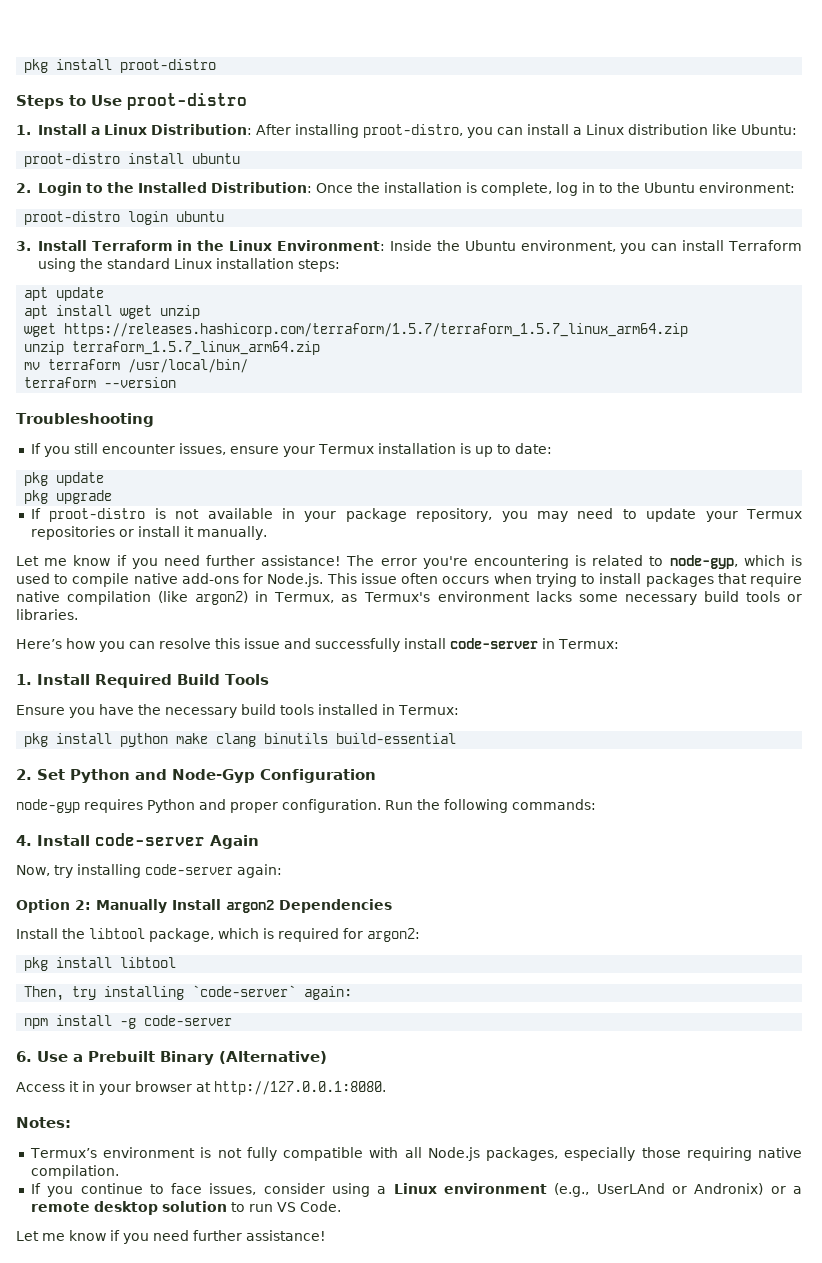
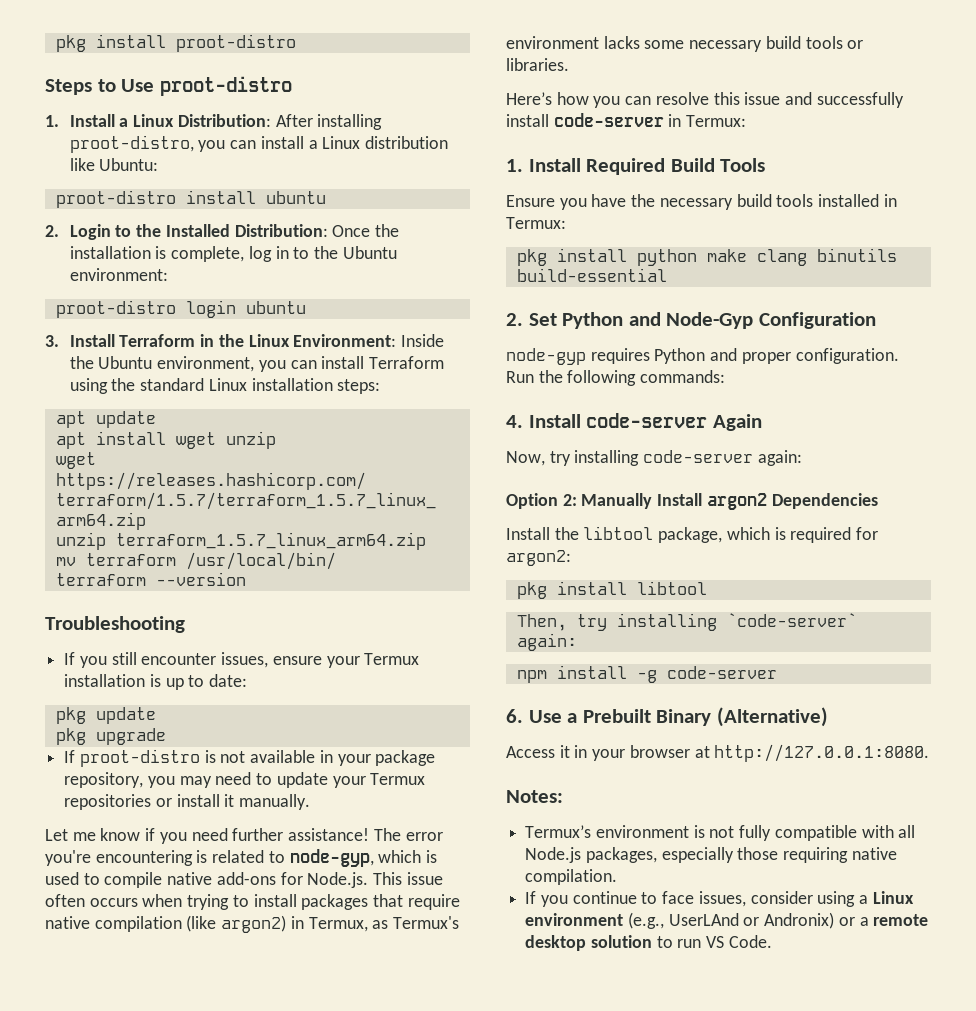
[16,1230,326,1244] // Let me know if you need further assistance! -> (772, 941) none

